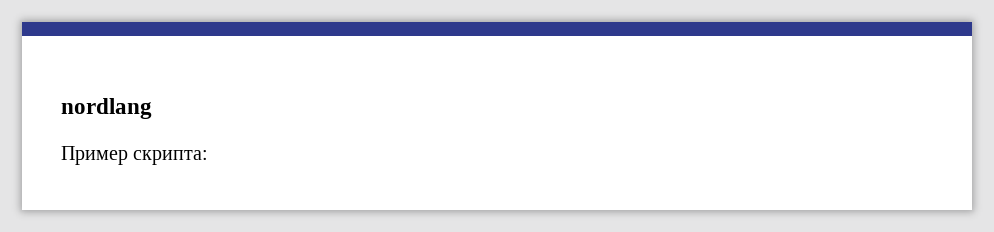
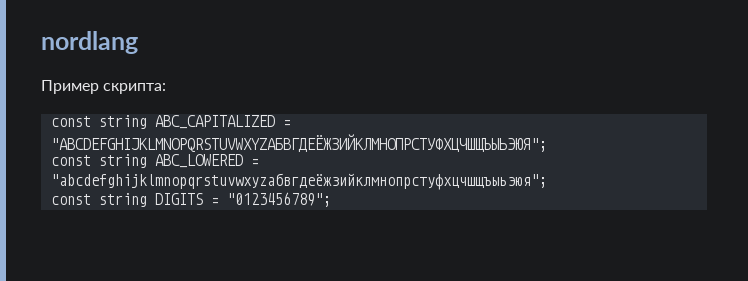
(209, 157) none -> [50,115,291,129] [50,134,547,152] [50,154,259,168] [50,173,547,190] [50,192,331,207] // const string ABC_CAPITALIZED = "ABCDEFGHIJKLMNOPQRSTUVWXYZАБВГДЕЁЖЗИЙКЛМНОПРСТУФХЦЧШЩЪЫЬЭЮЯ"; // const string ABC_LOWERED = "abcdefghijklmnopqrstuvwxyzабвгдеёжзийклмнопрстуфхцчшщъыьэюя"; // const string DIGITS = "0123456789";

